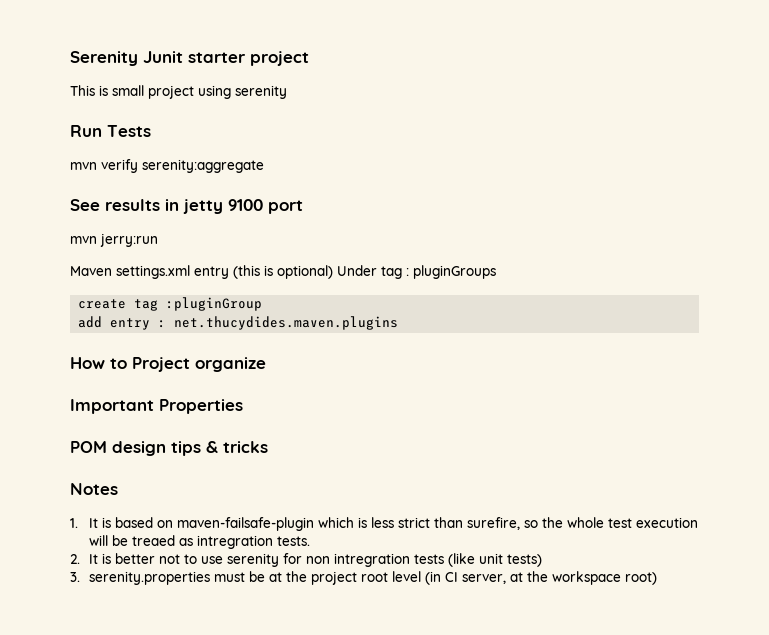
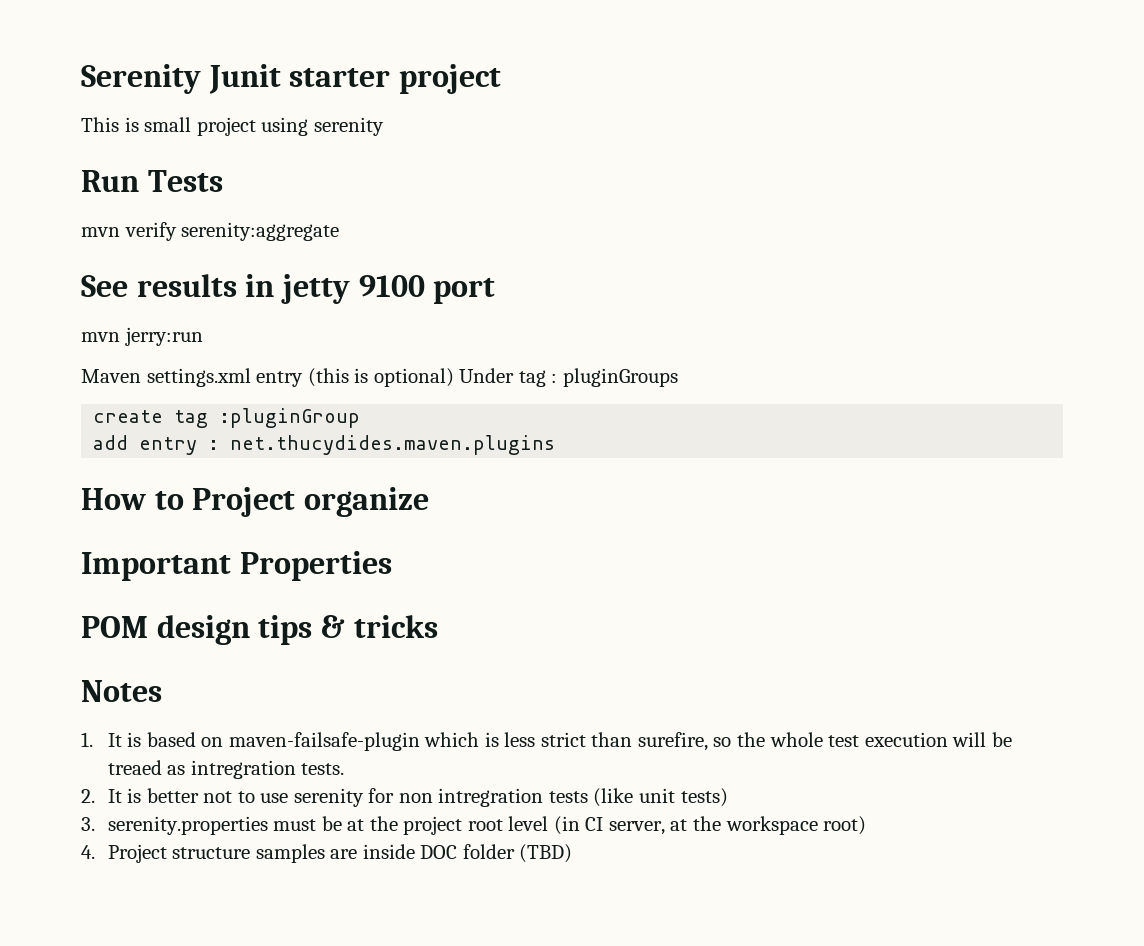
(658, 578) none -> [81,844,573,863] // 4. Project structure samples are inside DOC folder (TBD)

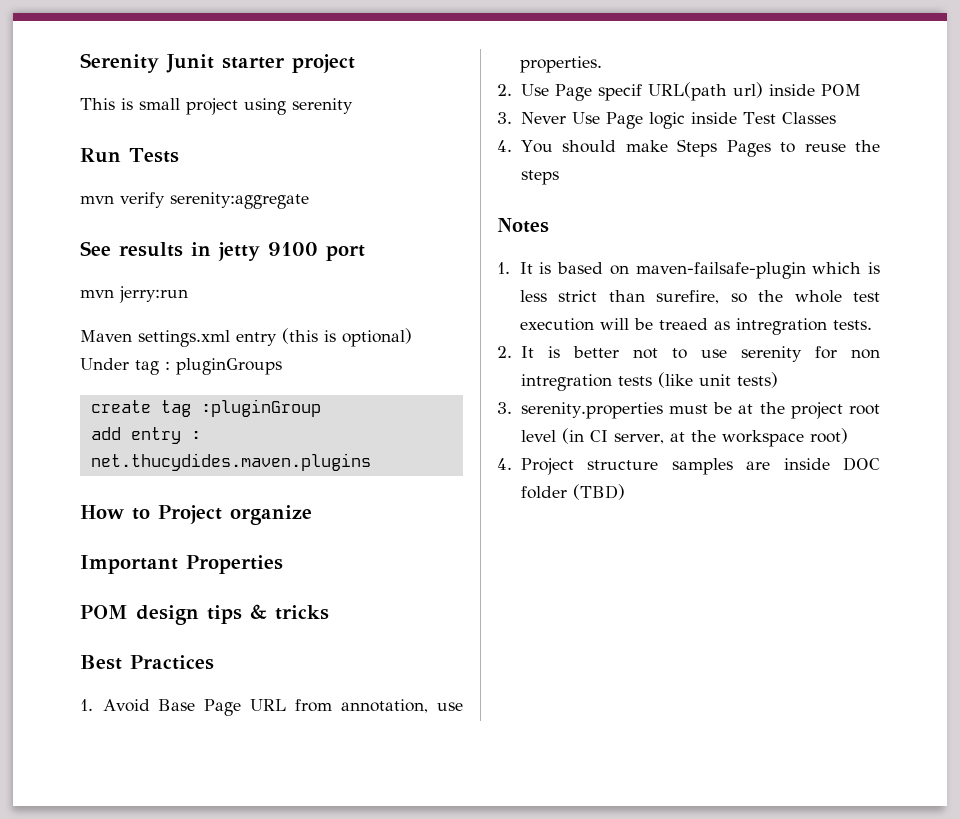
(438, 626) none -> [80,655,214,670] [80,699,463,716] [519,56,602,73] [497,82,861,101] [497,112,836,129] [497,139,880,157] [520,170,559,185] // Best Practices // 1. Avoid Base Page URL from annotation, use properties. // 2. Use Page specif URL(path url) inside POM // 3. Never Use Page logic inside Test Classes // 4. You should make Steps Pages to reuse the steps

